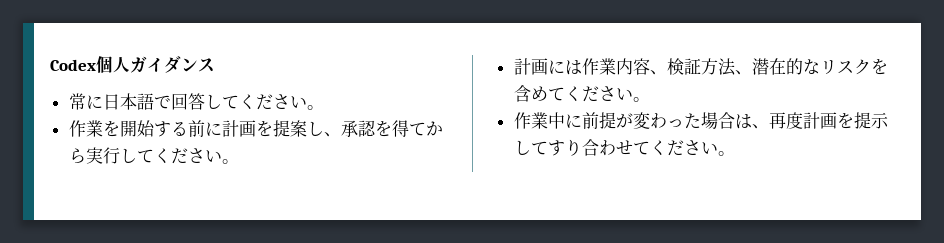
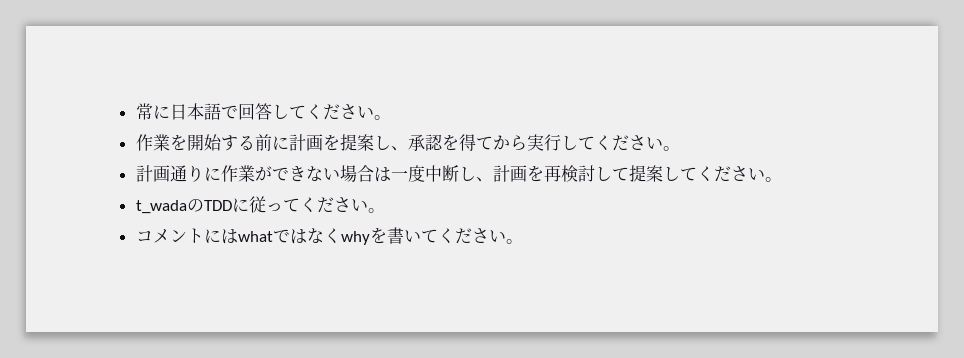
[50,56,215,73] Codex個人ガイダンス // -> (135, 111) none
[547,58,888,76] [513,85,650,102] [513,112,889,129] [513,139,633,156] には作業内容、検証方法、潜在的なリスクを含めてください。 // 作業中に前提が変わった場合は、再度計画を提示してすり合わせ -> [169,165,782,182] [135,196,385,214] [135,227,421,245] 通りに作業ができない場合は一度中断し、計画を再検討して提案してください。 // t_wadaのTDDに従ってください。 // コメントにはwhatではなくwhyを書い

